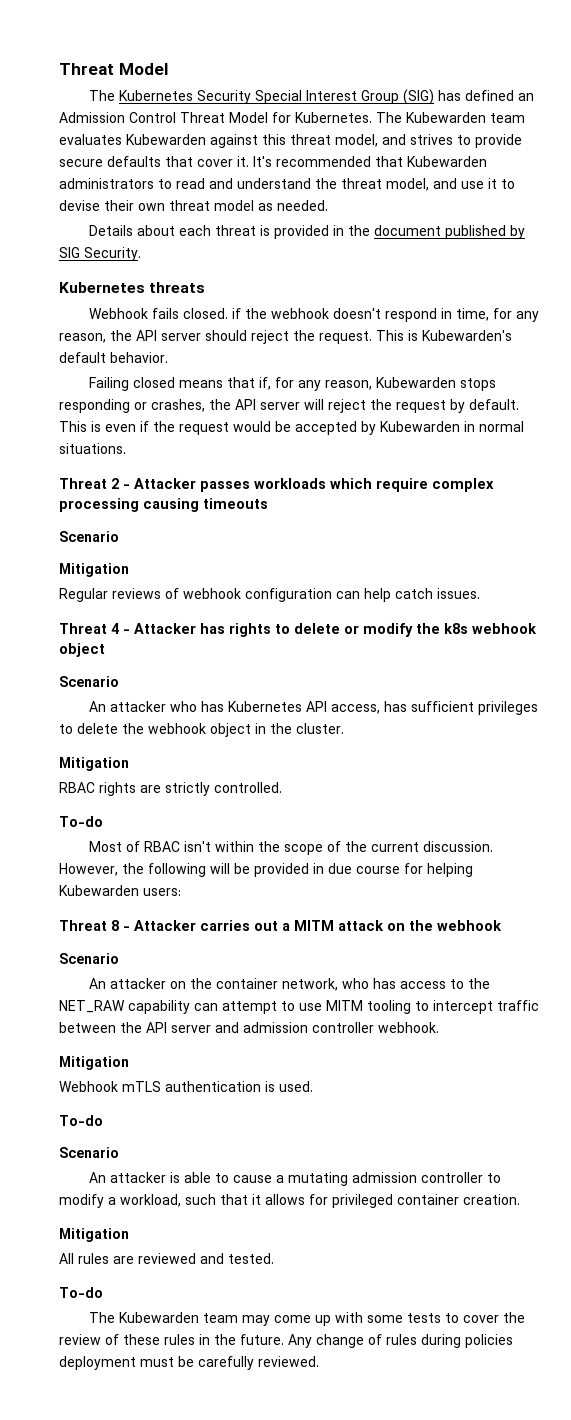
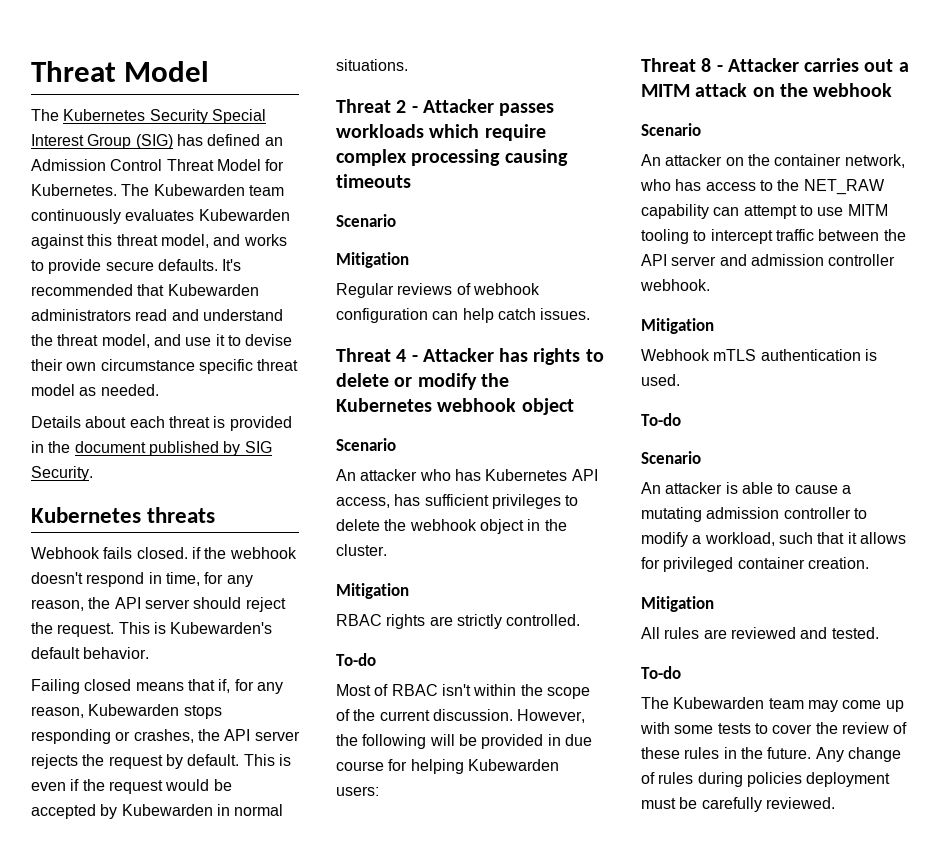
(525, 118) none -> [31,209,121,224] continuously
[410,134,453,145] strives -> [243,234,287,246] works
[107,156,249,167] defaults that cover it. -> [157,259,218,271] defaults.
[158,179,172,189] to -> (131, 315) none
(165, 207) none -> [100,359,253,374] circumstance specific
[304,399,366,413] will reject -> [31,754,78,769] rejects
[444,623,468,634] k8s -> [336,398,432,412] Kubernetes

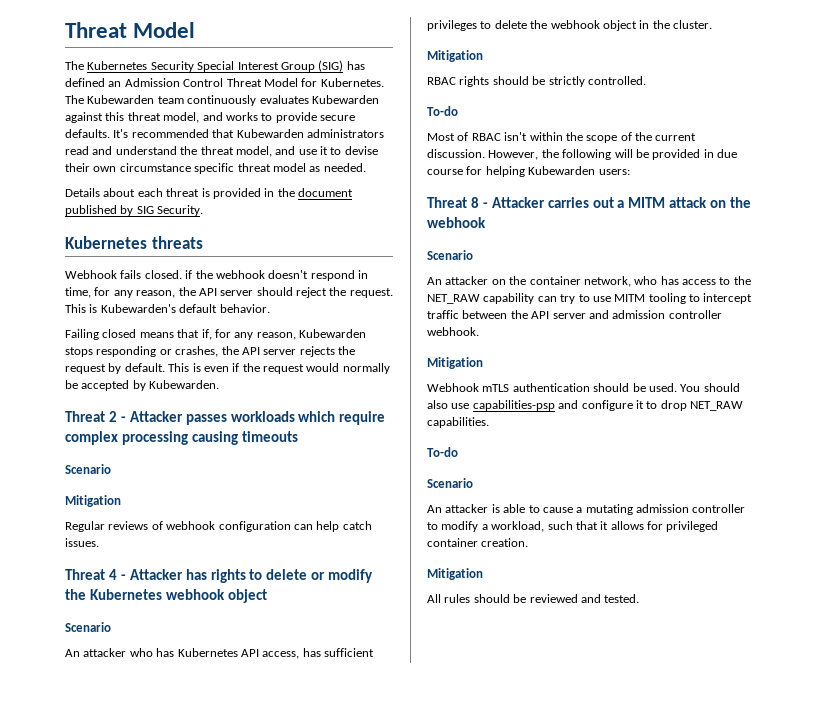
(210, 785) none -> [342,363,390,374] normally
[121,804,284,816] [336,59,408,71] Kubewarden in normal situations. -> [149,380,220,389] Kubewarden.
[429,616,453,626] are -> [492,76,546,85] should be
[743,205,797,219] attempt -> [560,294,576,304] try
[864,349,877,361] is -> [593,383,646,392] should be
(680, 380) none -> [680,383,740,392] [427,400,743,411] [427,417,489,428] You should also use capabilities-psp and configure it to drop NET_RAW capabilities.
[703,629,727,639] are -> [473,594,527,603] should be
[641,666,681,679] [641,697,904,712] [640,722,908,734] [641,747,901,762] [641,772,891,787] [641,797,835,812] // To-do // The Kubewarden team may come up with some tests to cover the review of these rules in the future. Any change of rules during policies deployment must be carefully reviewed. -> (640, 598) none

